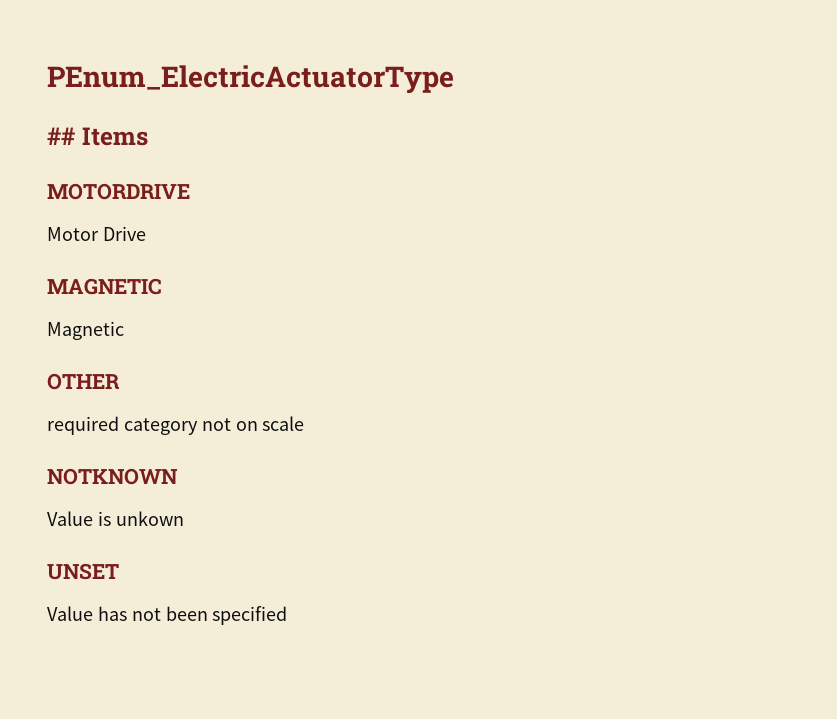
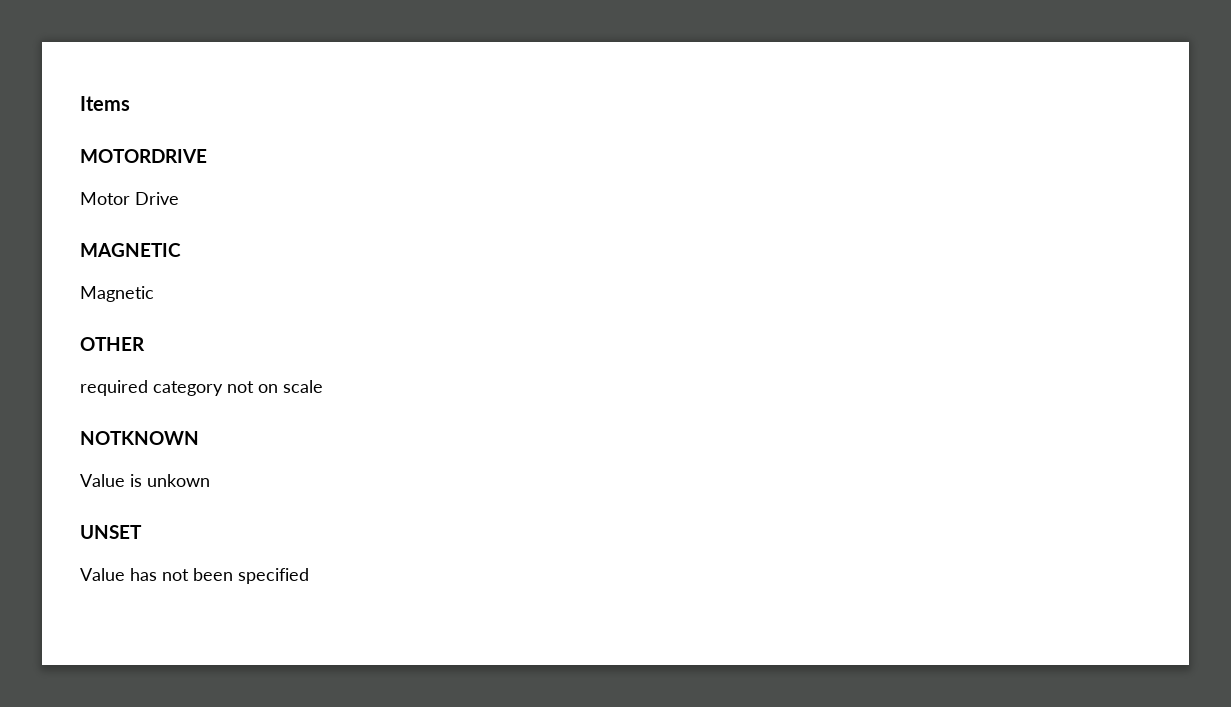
[47,65,454,94] [47,127,75,145] PEnum_ElectricActuatorType // ## -> (80, 103) none

